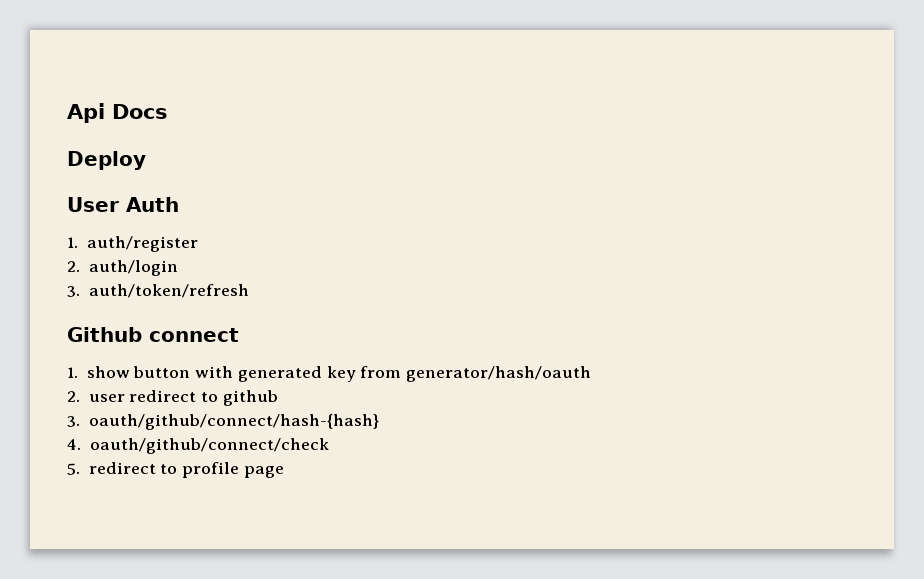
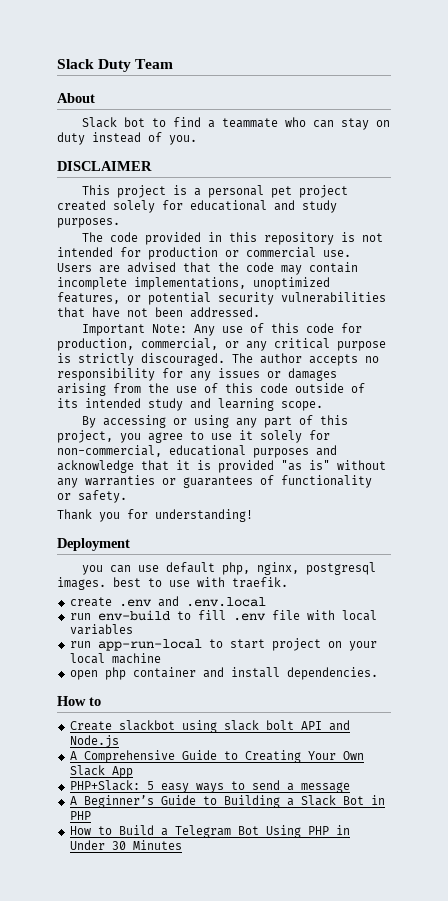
[67,103,168,123] [67,151,146,170] [67,197,179,212] [67,236,198,252] [67,260,178,276] [67,284,249,298] [67,327,239,342] [67,366,592,382] [67,390,278,406] [67,414,379,430] [67,438,329,454] [67,462,284,478] Api Docs // Deploy // User Auth // 1. auth/register // 2. auth/login // 3. auth/token/refresh // Github connect // 1. show button with generated key from generator/hash/oauth // 2. user redirect to github // 3. oauth/github/connect/hash-{hash} // 4. oauth/github/connect/check // 5. redirect to profile page -> [57,59,174,72] [57,93,95,103] [82,117,391,130] [57,132,197,145] [57,161,152,171] [82,185,349,198] [57,200,337,213] [57,218,120,228] [82,232,384,245] [57,247,351,260] [57,262,358,275] [57,277,330,290] [57,292,386,305] [57,307,260,318] [82,323,363,336] [57,338,386,351] [57,353,379,366] [57,368,337,381] [57,383,365,396] [57,398,323,411] [82,415,349,428] [57,430,330,443] [57,445,337,458] [57,460,386,473] [57,475,372,488] [57,490,127,503] [57,509,253,522] [57,538,130,551] [82,562,377,575] [57,577,288,590] [69,596,266,607] [69,610,377,621] [69,624,133,635] [69,638,377,651] [69,653,161,664] [69,667,378,680] [57,696,101,706] [69,720,350,733] [69,735,119,748] [69,750,364,763] [69,765,133,778] [69,780,350,793] [69,795,385,808] [69,811,91,820] [69,825,350,838] [69,840,182,850] Slack Duty Team // About // Slack bot to find a teammate who can stay on duty instead of you. // DISCLAIMER // This project is a personal pet project created solely for educational and study purposes. // The code provided in this repository is not intended for production or commercial use. Users are advised that the code may contain incomplete implementations, unoptimized features, or potential security vulnerabilities that have not been addressed. // Important Note: Any use of this code for production, commercial, or any critical purpose is strictly discouraged. The author accepts no responsibility for any issues or damages arising from the use of this code outside of its intended study and learning scope. // By accessing or using any part of this project, you agree to use it solely for non-commercial, educational purposes and acknowledge that it is provided "as is" without any warranties or guarantees of functionality or safety. // Thank you for understanding! // Deployment // you can use default php, nginx, postgresql images. best to use with traefik. // create .env and .env.local // run env-build to fill .env file with local variables // run app-run-local to start project on your local machine // open php container and install dependencies. // How to // Create slackbot using slack bolt API and Node.js // A Comprehensive Guide to Creating Your Own Slack App // PHP+Slack: 5 easy ways to send a message // A Beginner’s Guide to Building a Slack Bot in PHP // How to Build a Telegram Bot Using PHP in Under 30 Minutes

